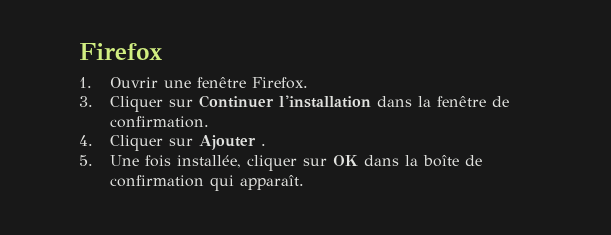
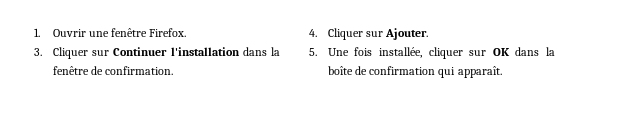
[79,43,162,60] Firefox // -> (34, 32) none
[199,135,267,150] Ajouter . -> [385,28,429,40] Ajouter.

